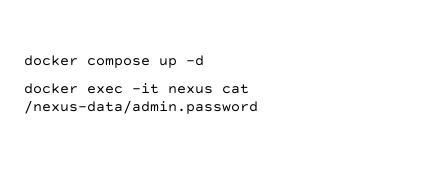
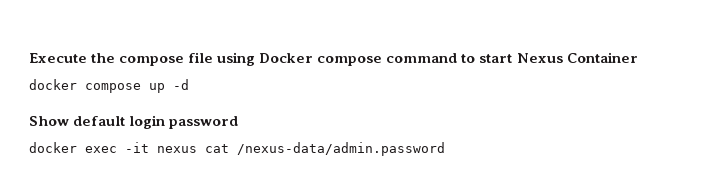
(24, 60) none -> [29,52,638,66] Execute the compose file using Docker compose command to start Nexus Container //
(204, 60) none -> [29,115,239,129] // Show default login password

